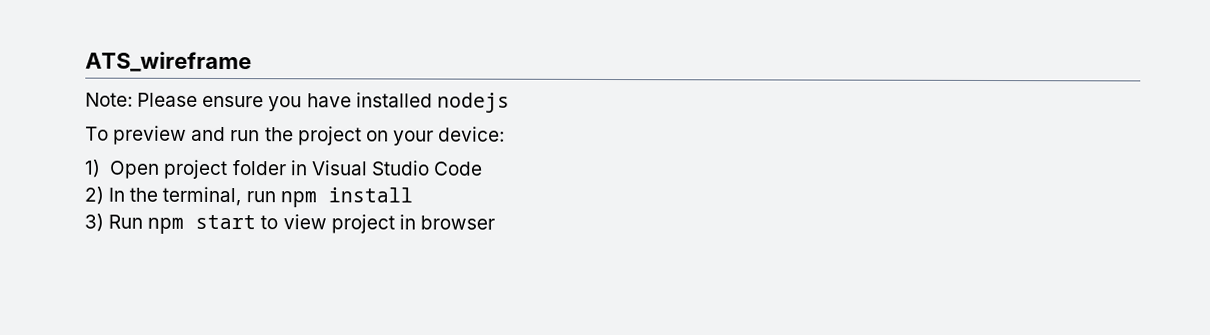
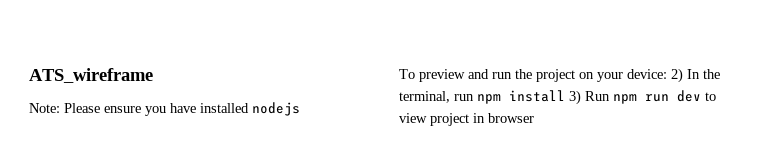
[84,159,484,180] // 1) Open project folder in Visual Studio Code // -> (667, 74) none
(413, 195) // -> (565, 96) none
[195,214,257,230] start -> [645,90,701,102] run dev

